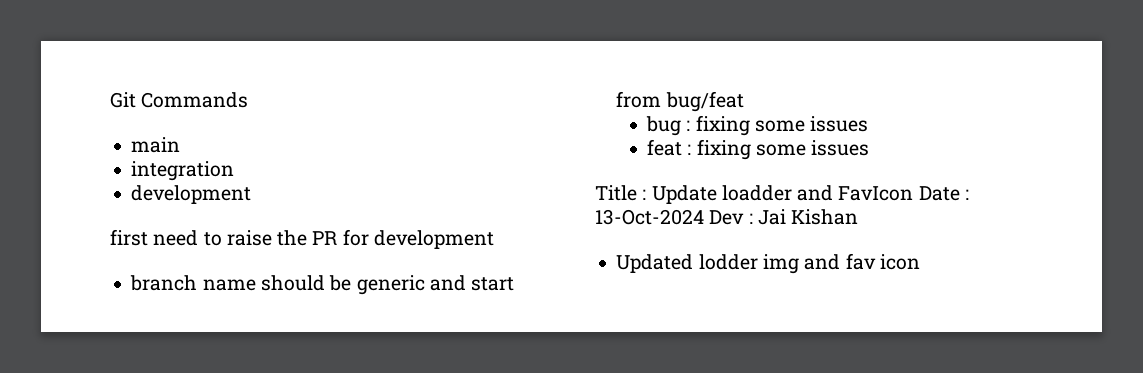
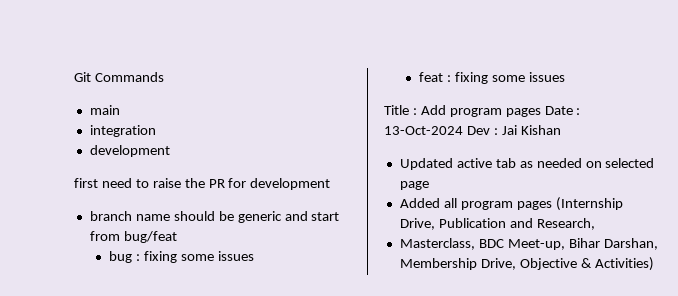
[651,185,914,204] Update loadder and FavIcon -> [420,105,541,117] Add program pages
[698,253,920,274] lodder img and fav icon -> [456,158,655,168] [399,181,429,190] [399,197,623,211] [399,218,595,230] [399,238,658,250] [399,257,654,271] active tab as needed on selected page // Added all program pages (Internship Drive, Publication and Research, // Masterclass, BDC Meet-up, Bihar Darshan, Membership Drive, Objective & Activities)

